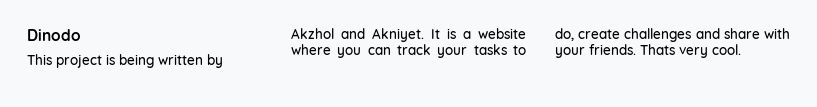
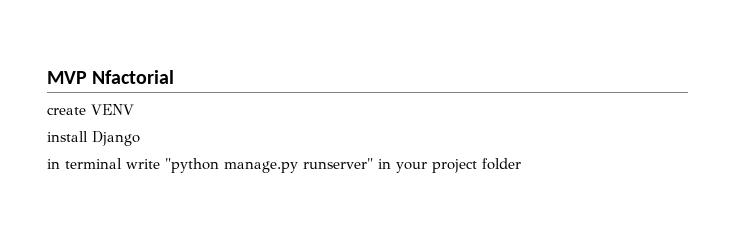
[27,29,81,41] [27,54,223,68] [291,28,526,42] [291,44,526,58] [555,28,790,42] [555,44,741,58] Dinodo // This project is being written by Akzhol and Akniyet. It is a website where you can track your tasks to do, create challenges and share with your friends. Thats very cool. -> [47,70,175,84] [47,104,134,115] [47,131,140,146] [47,158,521,173] MVP Nfactorial // create VENV // install Django // in terminal write "python manage.py runserver" in your project folder

